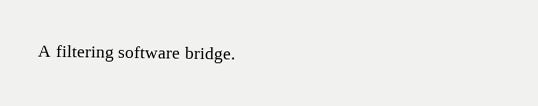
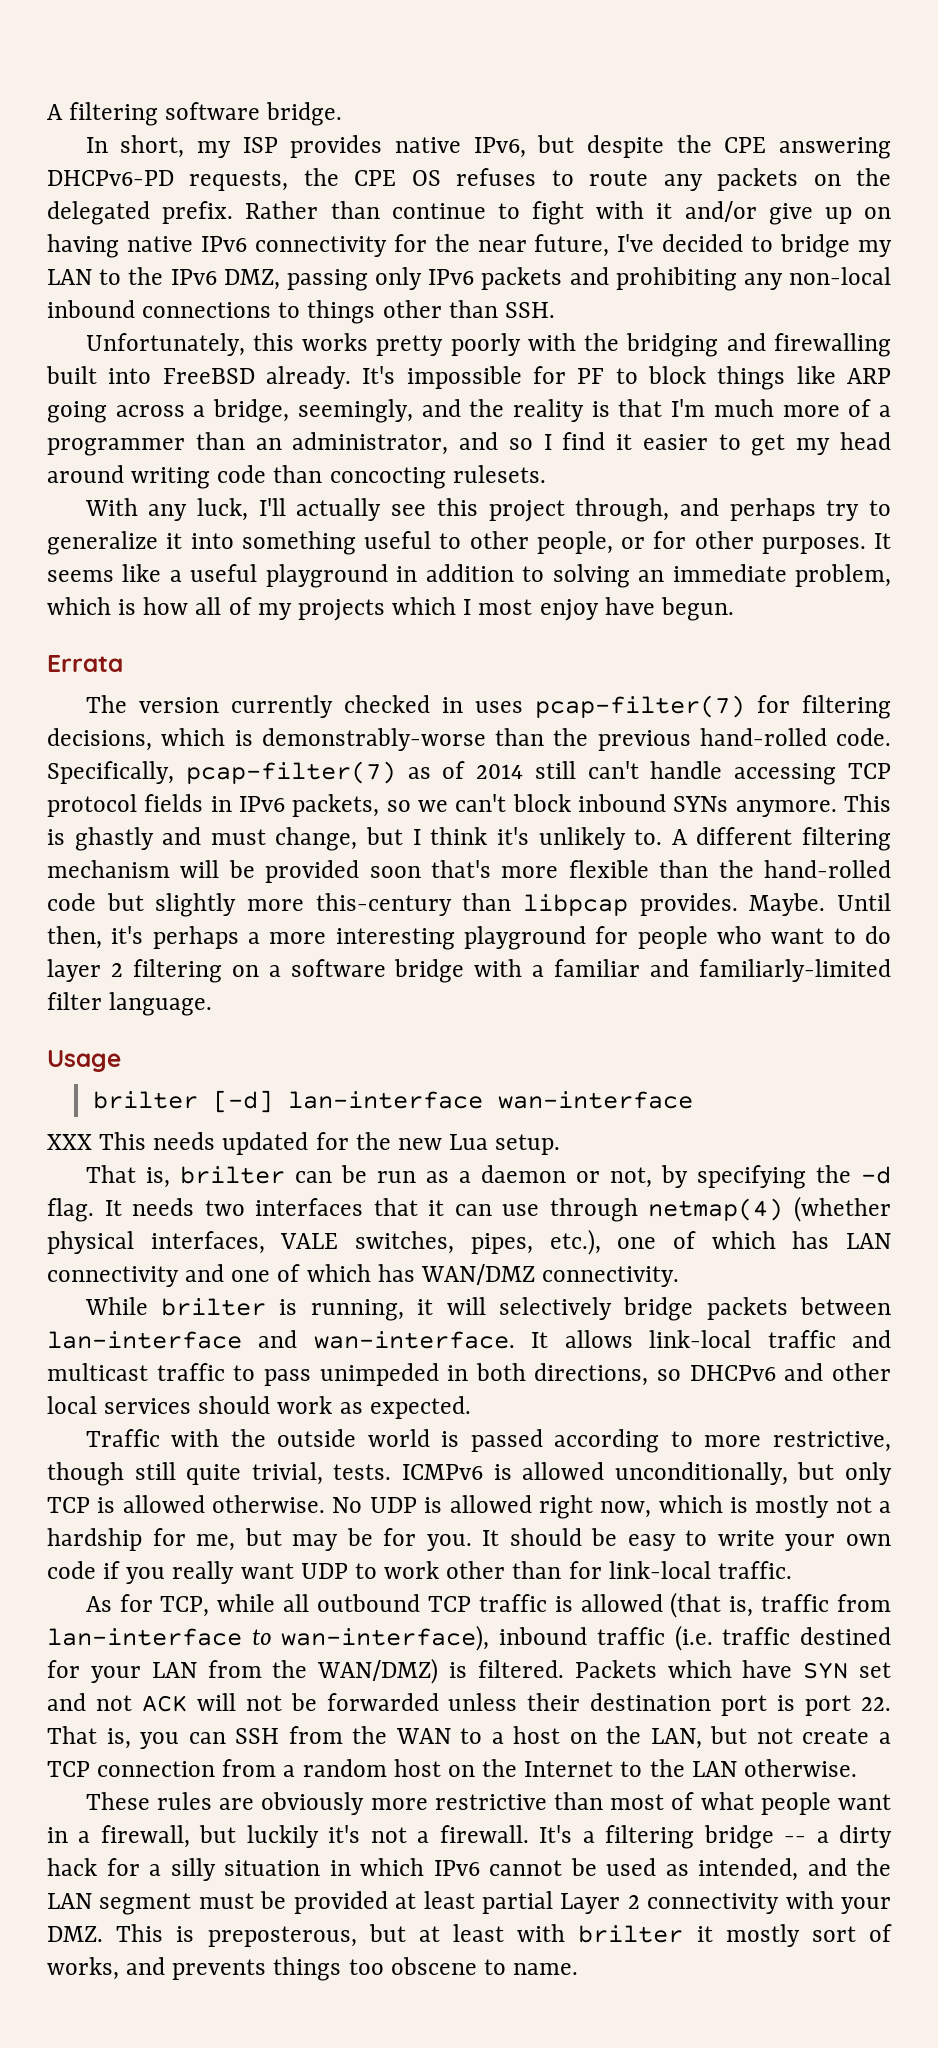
(237, 55) none -> [85,135,892,159] [47,168,892,191] [47,201,891,225] [47,234,892,258] [47,267,891,291] [47,300,555,324] [85,333,891,357] [46,366,892,390] [47,399,891,423] [47,432,891,456] [47,465,546,489] [84,498,892,522] [47,531,891,555] [47,564,891,588] [47,597,734,621] [47,655,123,672] [85,695,891,719] [47,728,891,751] [47,761,892,785] [47,794,892,817] [47,827,892,851] [47,860,891,883] [47,893,891,917] [47,926,892,950] [47,959,891,983] [47,992,213,1016] [47,1050,121,1072] [92,1090,693,1113] [47,1132,561,1155] [85,1165,891,1189] [47,1196,891,1222] [47,1229,892,1255] [47,1264,680,1287] [84,1297,891,1321] [47,1330,891,1349] [47,1363,891,1386] [47,1396,471,1419] [85,1429,892,1453] [47,1462,893,1486] [47,1495,891,1519] [47,1528,891,1551] [47,1561,792,1584] [85,1592,891,1618] [47,1625,891,1651] [47,1658,892,1684] [47,1693,891,1716] [47,1726,891,1749] [47,1759,857,1777] [85,1792,891,1815] [47,1825,892,1849] [47,1858,891,1881] [47,1891,891,1915] [47,1924,892,1947] [47,1957,579,1981] // In short, my ISP provides native IPv6, but despite the CPE answering DHCPv6-PD requests, the CPE OS refuses to route any packets on the delegated prefix. Rather than continue to fight with it and/or give up on having native IPv6 connectivity for the near future, I've decided to bridge my LAN to the IPv6 DMZ, passing only IPv6 packets and prohibiting any non-local inbound connections to things other than SSH. // Unfortunately, this works pretty poorly with the bridging and firewalling built into FreeBSD already. It's impossible for PF to block things like ARP going across a bridge, seemingly, and the reality is that I'm much more of a programmer than an administrator, and so I find it easier to get my head around writing code than concocting rulesets. // With any luck, I'll actually see this project through, and perhaps try to generalize it into something useful to other people, or for other purposes. It seems like a useful playground in addition to solving an immediate problem, which is how all of my projects which I most enjoy have begun. // Errata // The version currently checked in uses pcap-filter(7) for filtering decisions, which is demonstrably-worse than the previous hand-rolled code. Specifically, pcap-filter(7) as of 2014 still can't handle accessing TCP protocol fields in IPv6 packets, so we can't block inbound SYNs anymore. This is ghastly and must change, but I think it's unlikely to. A different filtering mechanism will be provided soon that's more flexible than the hand-rolled code but slightly more this-century than libpcap provides. Maybe. Until then, it's perhaps a more interesting playground for people who want to do layer 2 filtering on a software bridge with a familiar and familiarly-limited filter language. // Usage // brilter [-d] lan-interface wan-interface // XXX This needs updated for the new Lua setup. // That is, brilter can be run as a daemon or not, by specifying the -d flag. It needs two interfaces that it can use through netmap(4) (whether physical interfaces, VALE switches, pipes, etc.), one of which has LAN connectivity and one of which has WAN/DMZ connectivity. // While brilter is running, it will selectively bridge packets between lan-interface and wan-interface. It allows link-local traffic and multicast traffic to pass unimpeded in both directions, so DHCPv6 and other local services should work as expected. // Traffic with the outside world is passed according to more restrictive, though still quite trivial, tests. ICMPv6 is allowed unconditionally, but only TCP is allowed otherwise. No UDP is allowed right now, which is mostly not a hardship for me, but may be for you. It should be easy to write your own code if you really want UDP to work other than for link-local traffic. // As for TCP, while all outbound TCP traffic is allowed (that is, traffic from lan-interface to wan-interface), inbound traffic (i.e. traffic destined for your LAN from the WAN/DMZ) is filtered. Packets which have SYN set and not ACK will not be forwarded unless their destination port is port 22. That is, you can SSH from the WAN to a host on the LAN, but not create a TCP connection from a random host on the Internet to the LAN otherwise. // These rules are obviously more restrictive than most of what people want in a firewall, but luckily it's not a firewall. It's a filtering bridge -- a dirty hack for a silly situation in which IPv6 cannot be used as intended, and the LAN segment must be provided at least partial Layer 2 connectivity with your DMZ. This is preposterous, but at least with brilter it mostly sort of works, and prevents things too obscene to name.

